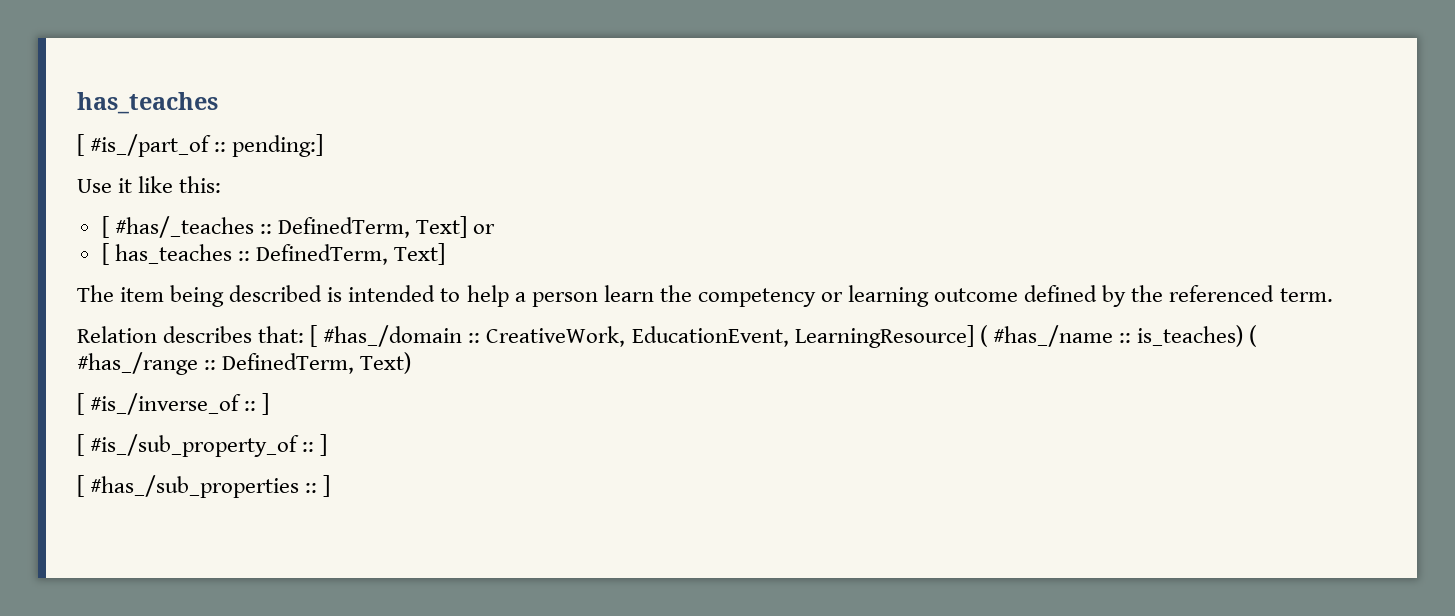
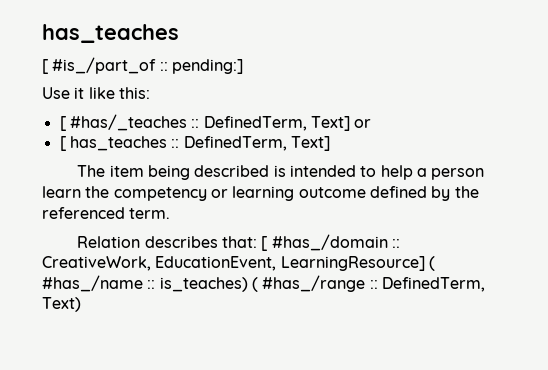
[77,393,270,415] [77,434,328,457] [77,475,331,498] // [ #is_/inverse_of :: ] // [ #is_/sub_property_of :: ] // [ #has_/sub_properties :: ] -> (81, 304) none

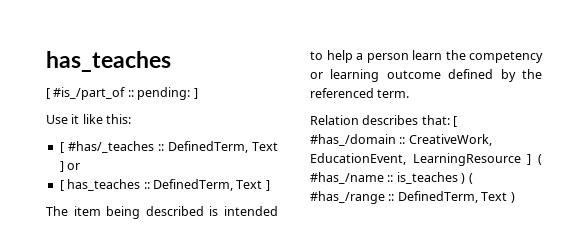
[171,59,243,74] pending:] -> [137,87,198,100] pending: ]
[310,116,350,131] Text] -> [252,142,278,151] [59,161,64,172] Text ]
[290,136,330,151] Text] -> [236,180,270,191] Text ]
[280,256,425,271] LearningResource] -> [412,153,532,166] LearningResource ]
[159,277,248,292] is_teaches) -> [396,172,466,184] is_teaches )
[42,297,81,312] Text) -> [481,192,515,203] Text )

